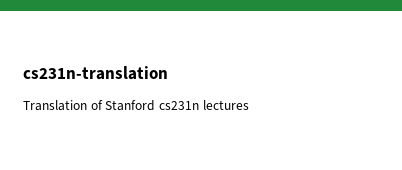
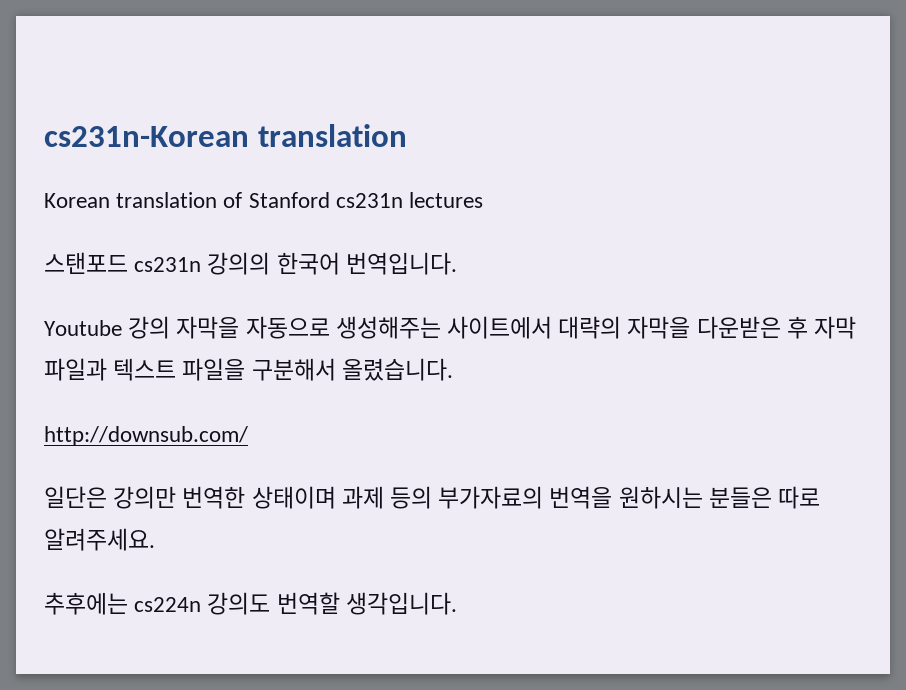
[23,66,168,80] [23,100,87,111] cs231n-translation // Translation -> [44,124,407,147] [44,192,218,208] cs231n-Korean translation // Korean translation
(249, 105) none -> [44,252,457,275] [44,316,857,339] [44,358,453,381] [44,426,248,446] [44,486,821,509] [44,528,155,551] [44,592,457,615] // 스탠포드 cs231n 강의의 한국어 번역입니다. // Youtube 강의 자막을 자동으로 생성해주는 사이트에서 대략의 자막을 다운받은 후 자막 파일과 텍스트 파일을 구분해서 올렸습니다. // http://downsub.com/ // 일단은 강의만 번역한 상태이며 과제 등의 부가자료의 번역을 원하시는 분들은 따로 알려주세요. // 추후에는 cs224n 강의도 번역할 생각입니다.

